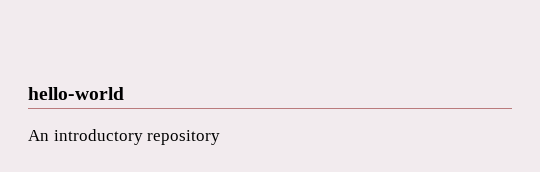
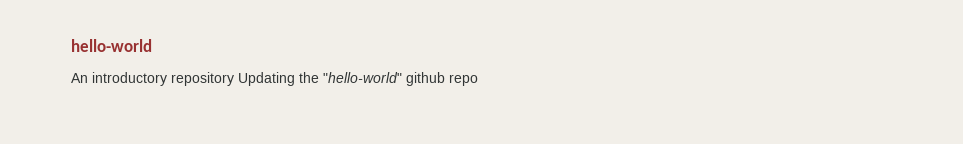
(221, 137) none -> [238,72,478,86] Updating the "hello-world" github repo

